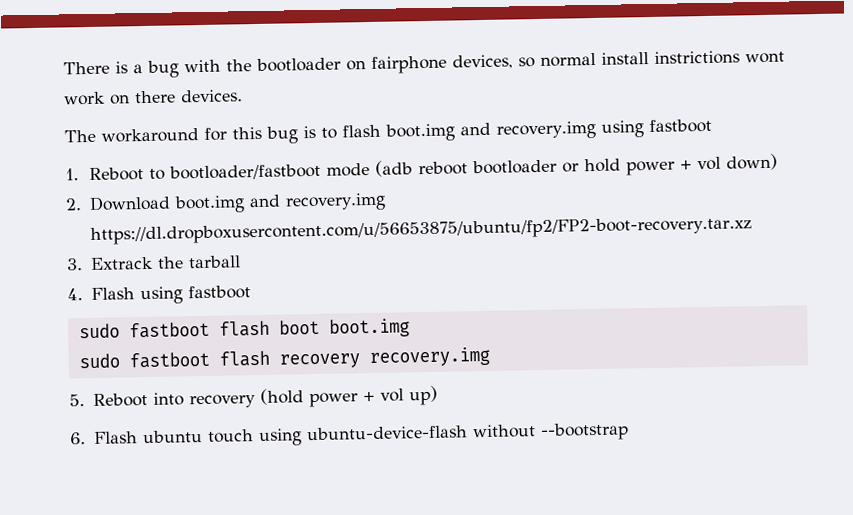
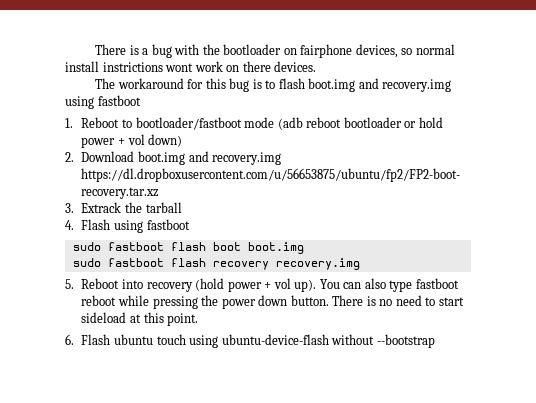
[408,385,438,406] up) -> [294,278,459,292] [81,295,464,309] [81,312,199,326] up). You can also type fastboot reboot while pressing the power down button. There is no need to start sideload at this point.

